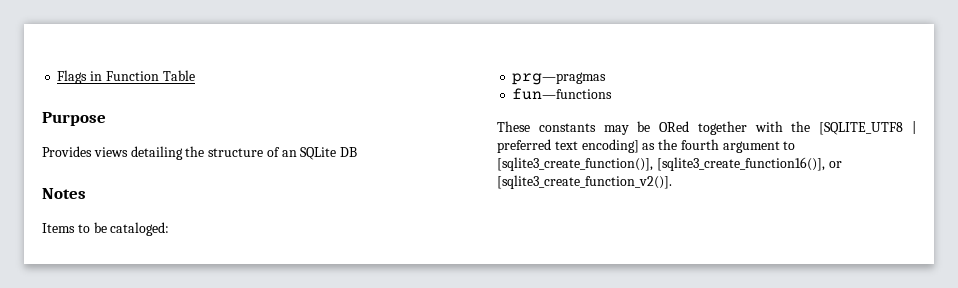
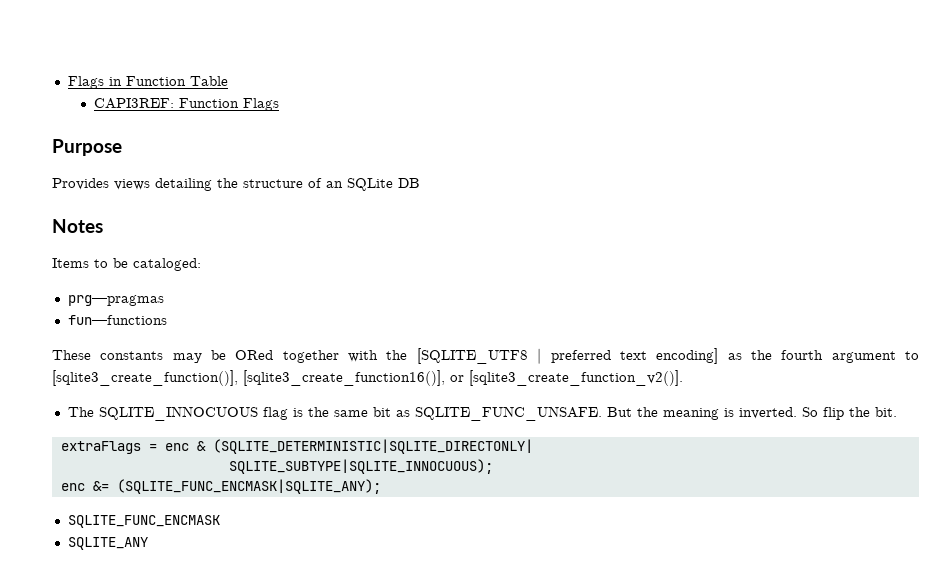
(195, 75) none -> [94,98,280,111] // CAPI3REF: Function Flags
(672, 182) none -> [67,406,897,421] [60,439,533,454] [228,459,493,474] [60,479,381,494] [67,515,220,528] [67,537,148,550] // The SQLITE_INNOCUOUS flag is the same bit as SQLITE_FUNC_UNSAFE. But the meaning is inverted. So flip the bit. // extraFlags = enc & (SQLITE_DETERMINISTIC|SQLITE_DIRECTONLY| // SQLITE_SUBTYPE|SQLITE_INNOCUOUS); // enc &= (SQLITE_FUNC_ENCMASK|SQLITE_ANY); // SQLITE_FUNC_ENCMASK // SQLITE_ANY

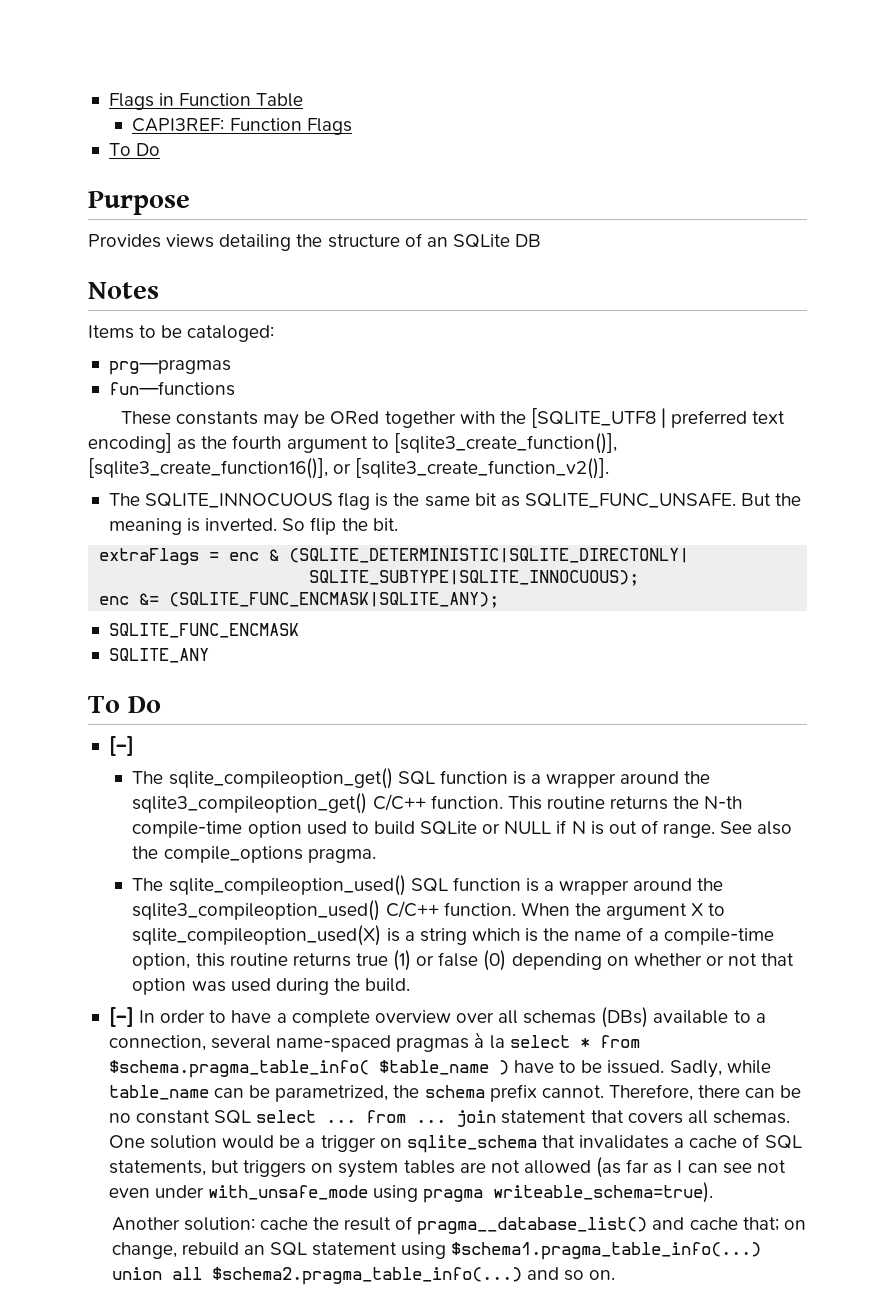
(280, 104) none -> [108,143,161,156] // To Do
(148, 543) none -> [88,696,161,713] [108,736,134,756] [132,768,711,789] [132,793,743,814] [132,820,793,838] [132,846,376,863] [132,875,724,896] [132,900,726,921] [132,925,774,946] [132,950,795,971] [132,978,411,995] [108,1007,766,1028] [108,1032,640,1052] [108,1060,771,1078] [108,1084,802,1102] [108,1110,790,1127] [108,1134,802,1153] [108,1157,786,1178] [108,1182,714,1203] [111,1216,806,1235] [111,1242,762,1260] [111,1267,615,1285] // To Do // [–] // The sqlite_compileoption_get() SQL function is a wrapper around the sqlite3_compileoption_get() C/C++ function. This routine returns the N-th compile-time option used to build SQLite or NULL if N is out of range. See also the compile_options pragma. // The sqlite_compileoption_used() SQL function is a wrapper around the sqlite3_compileoption_used() C/C++ function. When the argument X to sqlite_compileoption_used(X) is a string which is the name of a compile-time option, this routine returns true (1) or false (0) depending on whether or not that option was used during the build. // [–] In order to have a complete overview over all schemas (DBs) available to a connection, several name-spaced pragmas à la select * from $schema.pragma_table_info( $table_name ) have to be issued. Sadly, while table_name can be parametrized, the schema prefix cannot. Therefore, there can be no constant SQL select ... from ... join statement that covers all schemas. One solution would be a trigger on sqlite_schema that invalidates a cache of SQL statements, but triggers on system tables are not allowed (as far as I can see not even under with_unsafe_mode using pragma writeable_schema=true). // Another solution: cache the result of pragma__database_list() and cache that; on change, rebuild an SQL statement using $schema1.pragma_table_info(...) union all $schema2.pragma_table_info(...) and so on.

